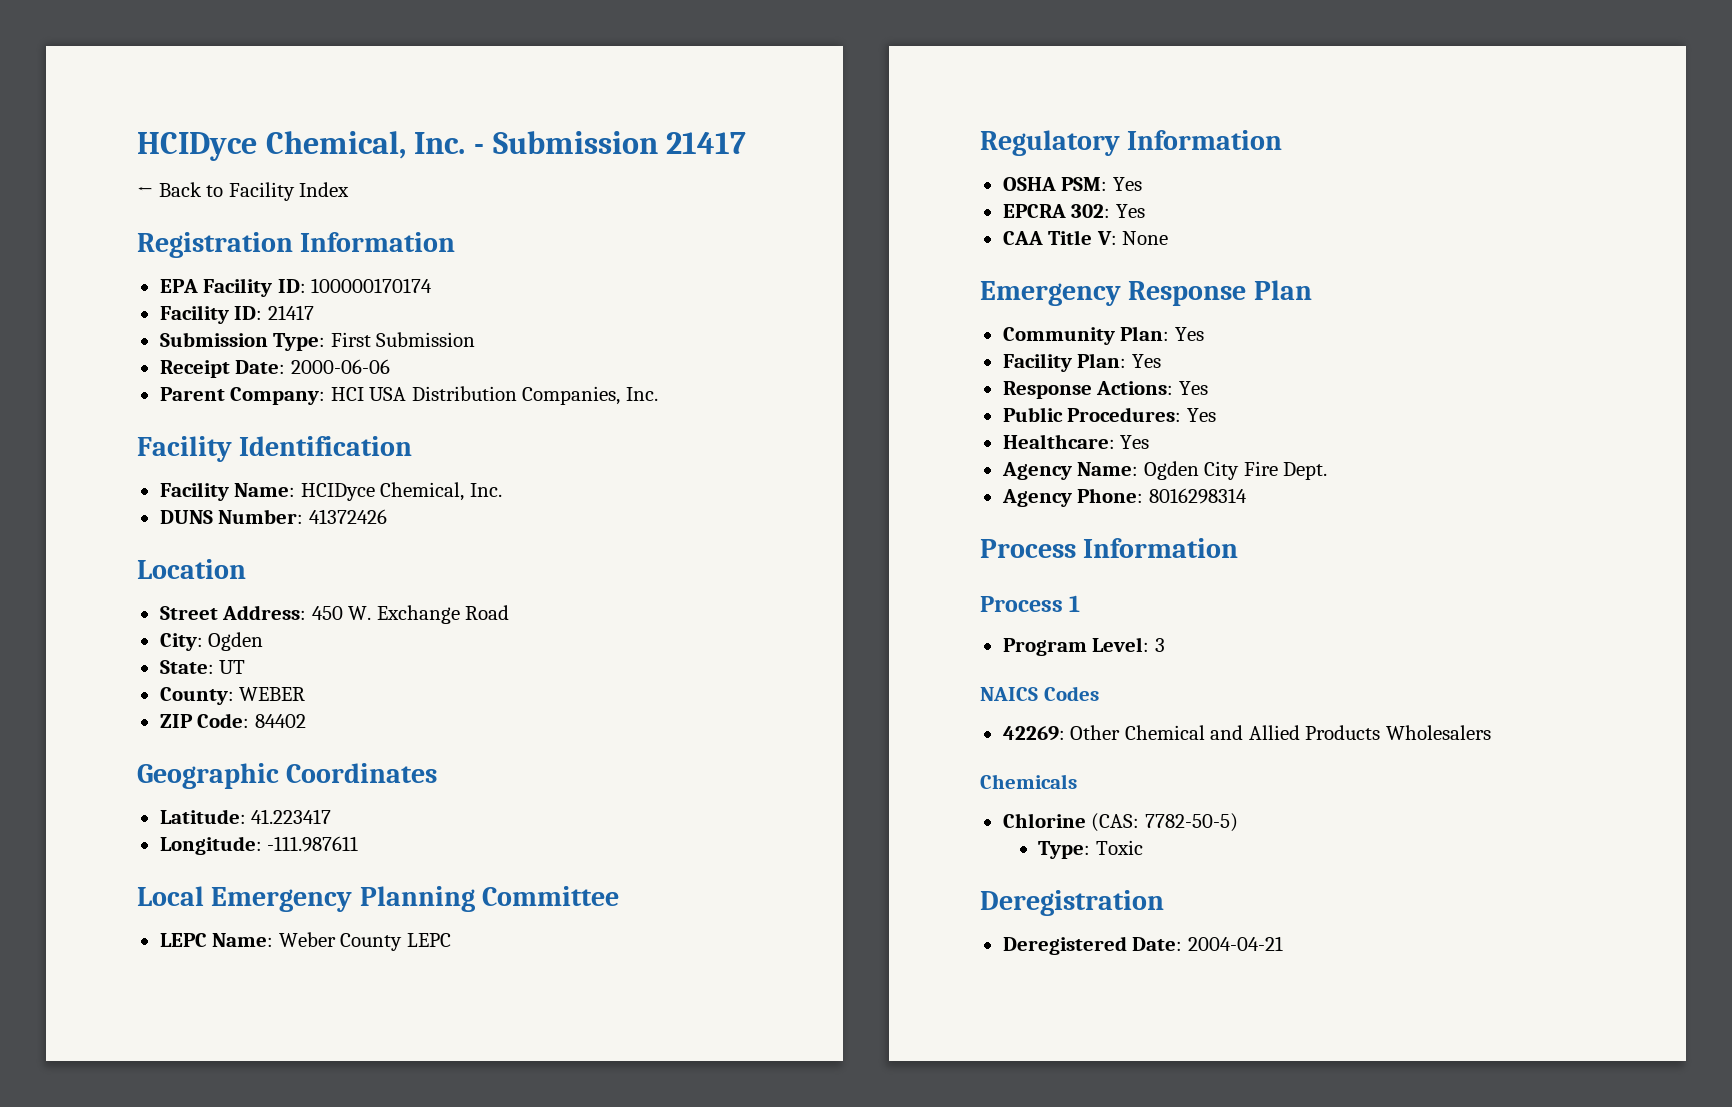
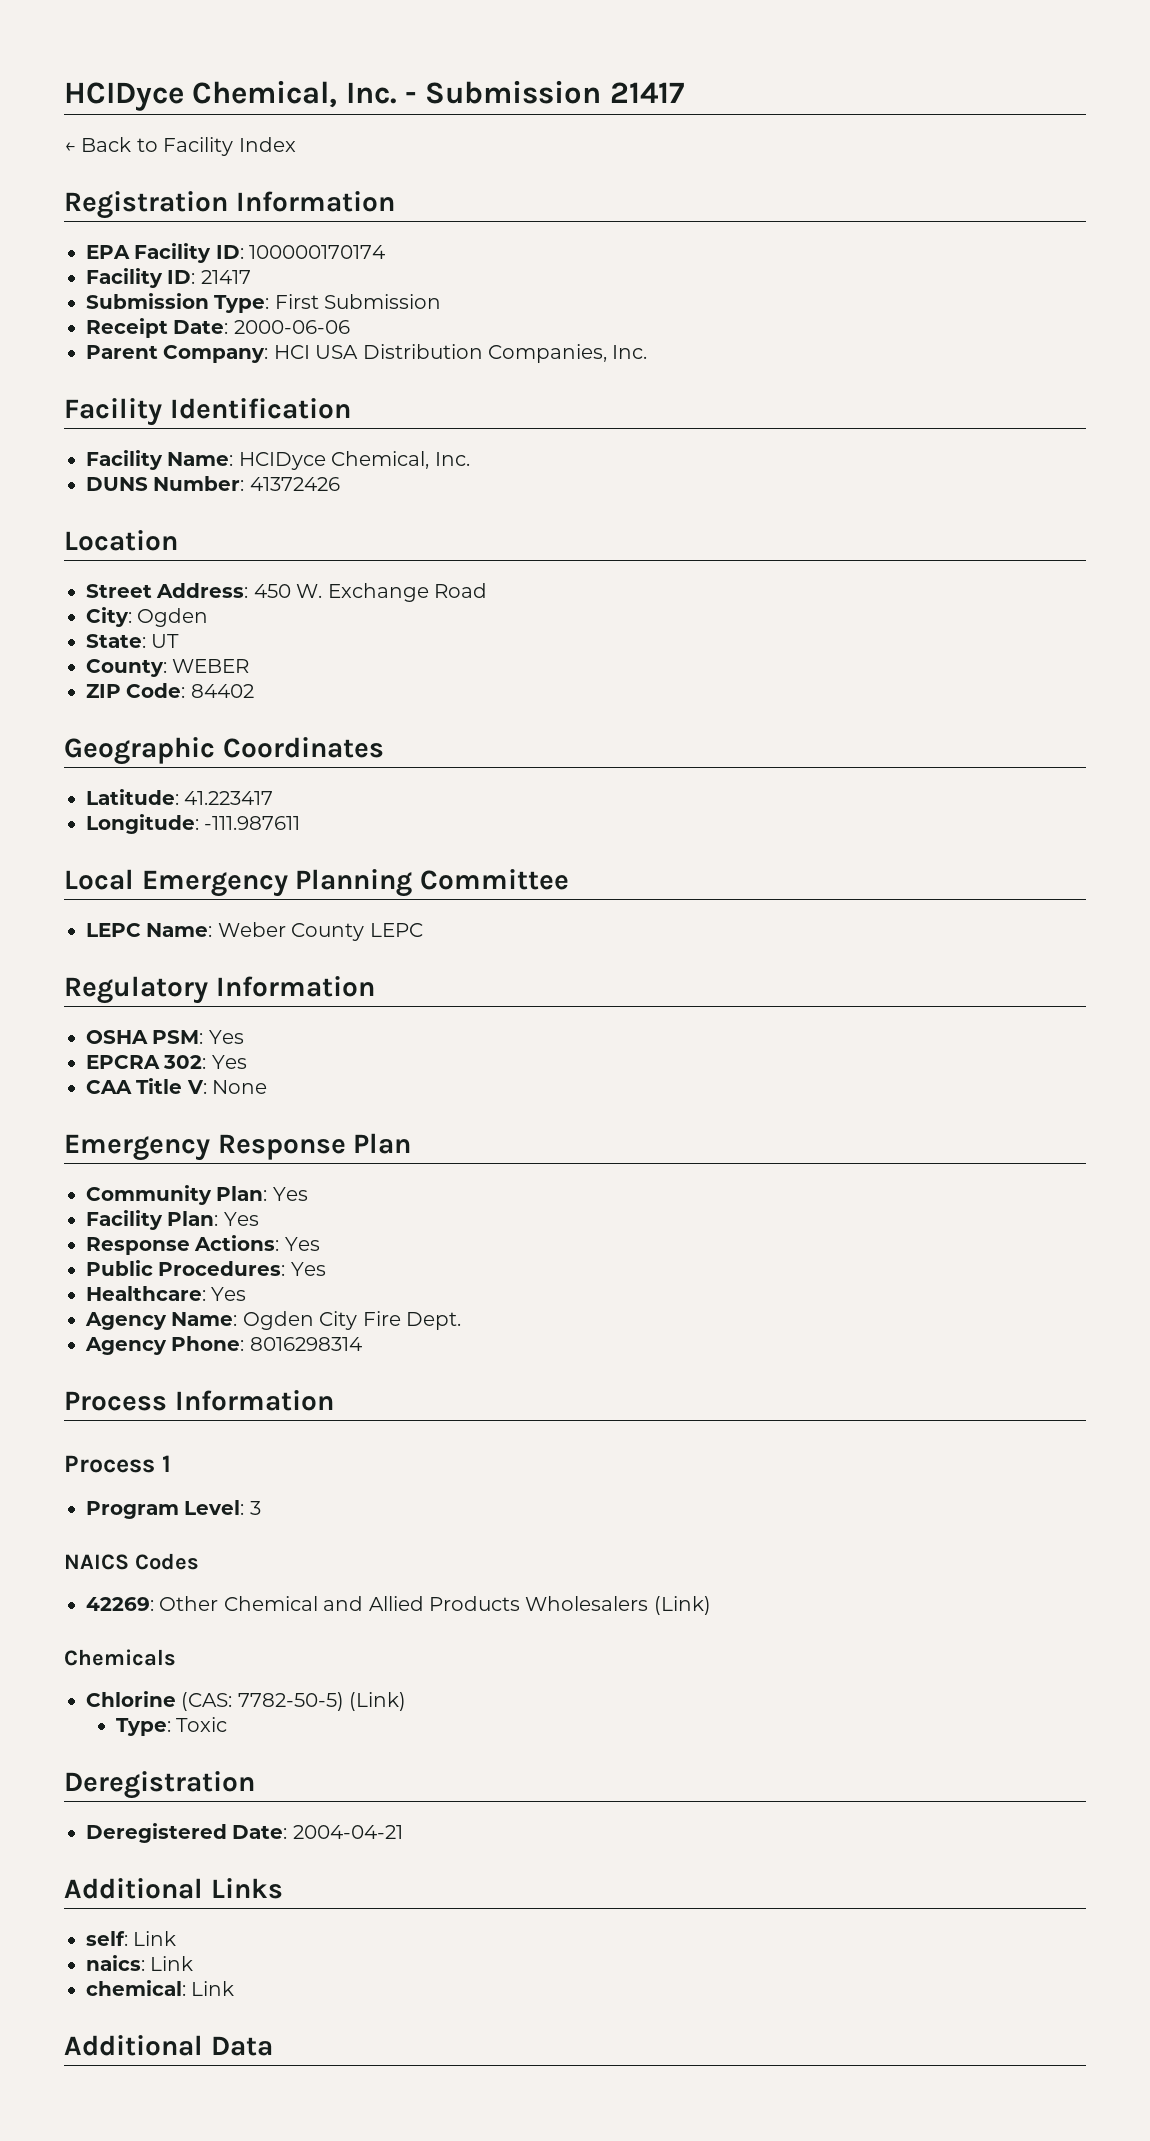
(1491, 732) none -> [653,1596,711,1615] (Link)
(1238, 822) none -> [349,1692,407,1711] (Link)
(1283, 943) none -> [64,1878,283,1899] [86,1931,177,1946] [86,1955,194,1971] [86,1980,235,1996] [64,2035,273,2056] // Additional Links // self: Link // naics: Link // chemical: Link // Additional Data

